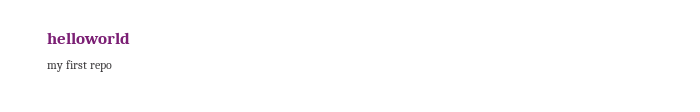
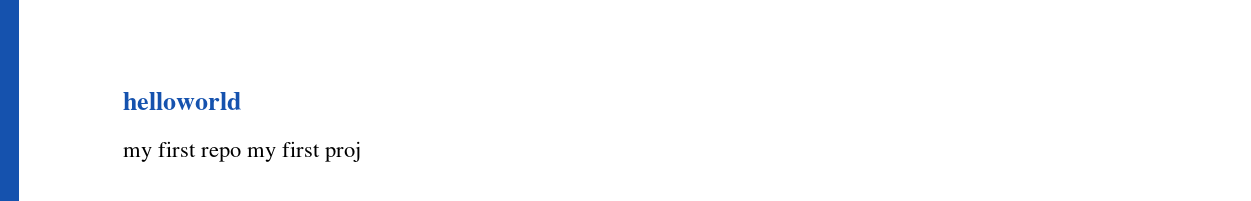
(113, 67) none -> [247,141,362,162] my first proj

